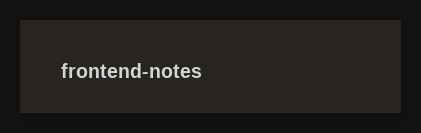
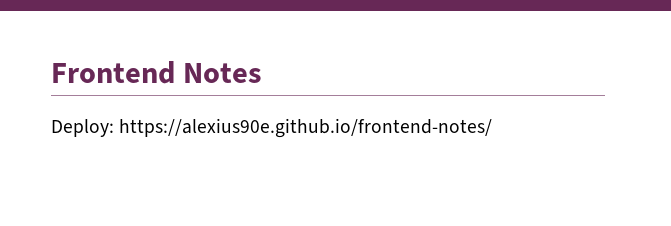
[61,63,202,78] frontend-notes -> [51,61,263,84] [51,118,493,138] Frontend Notes // Deploy: https://alexius90e.github.io/frontend-notes/

